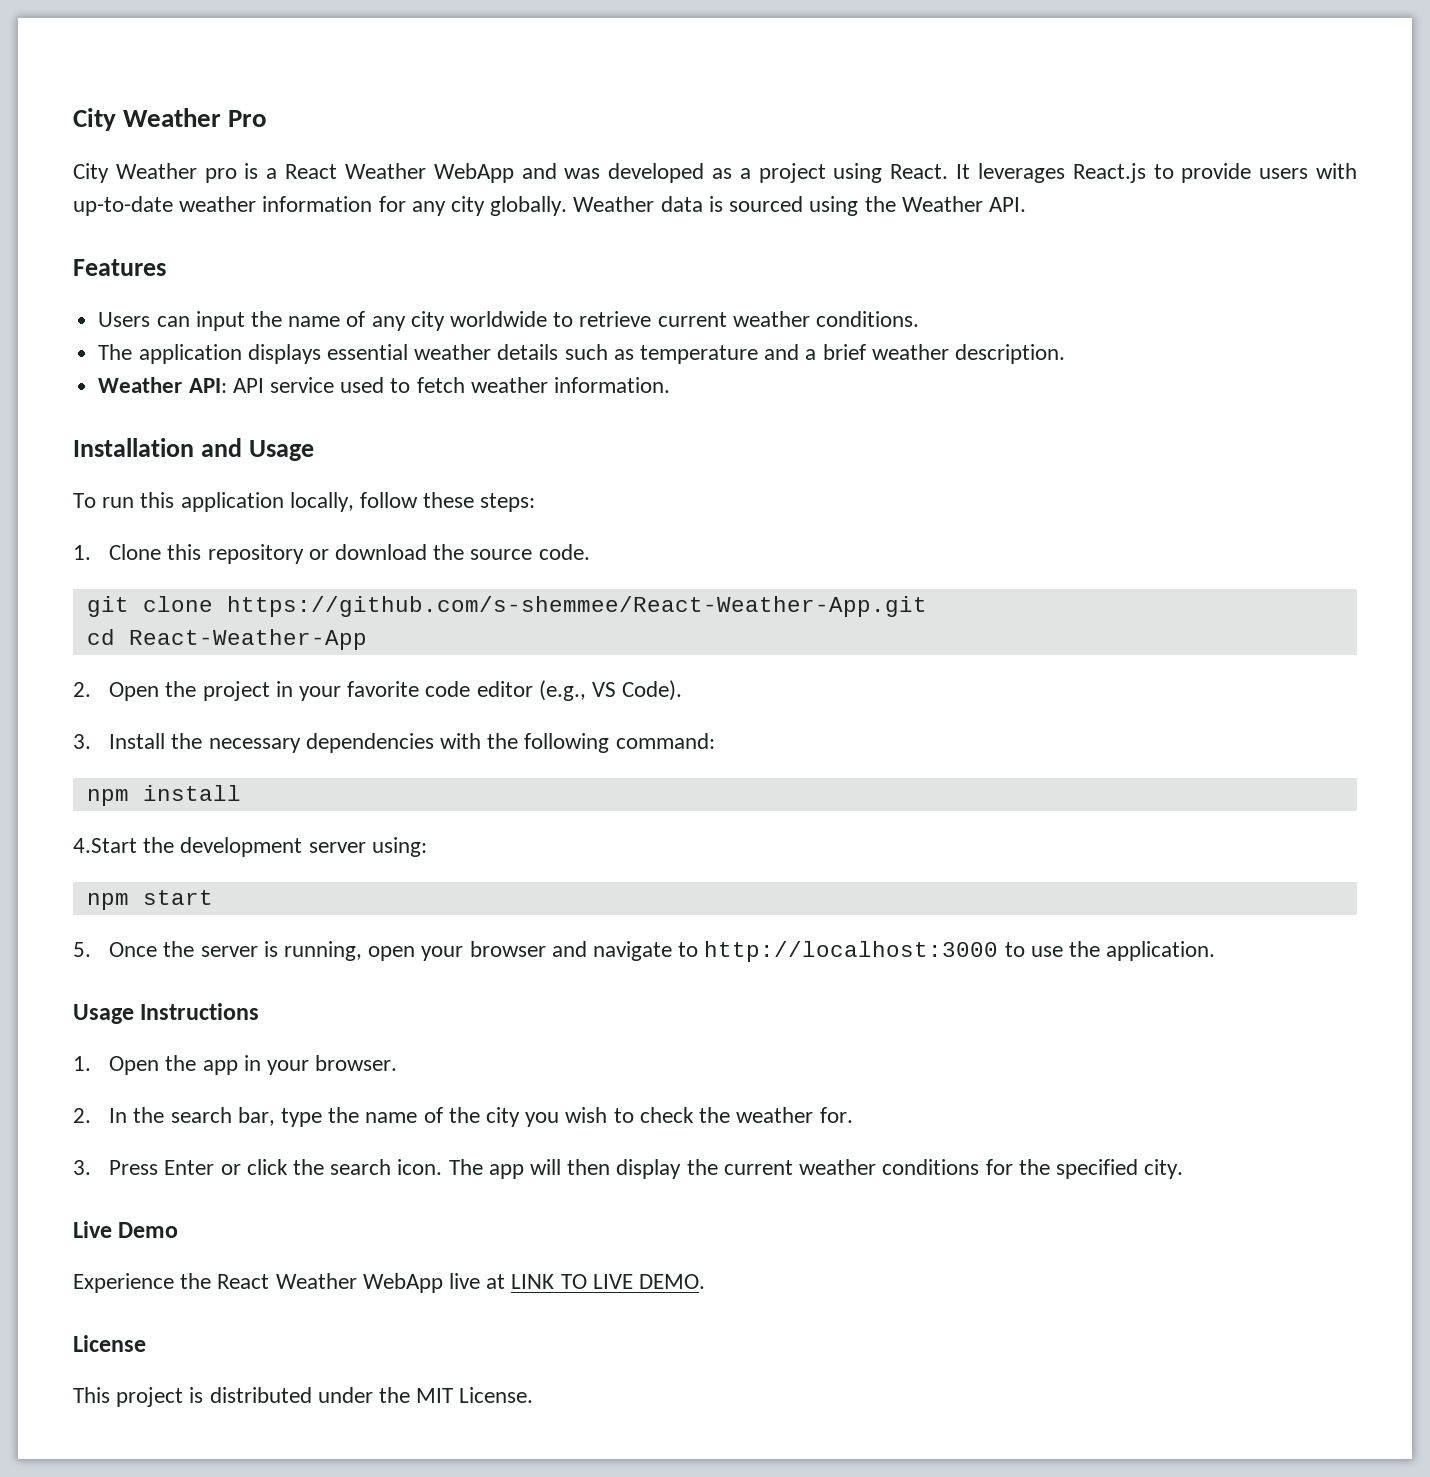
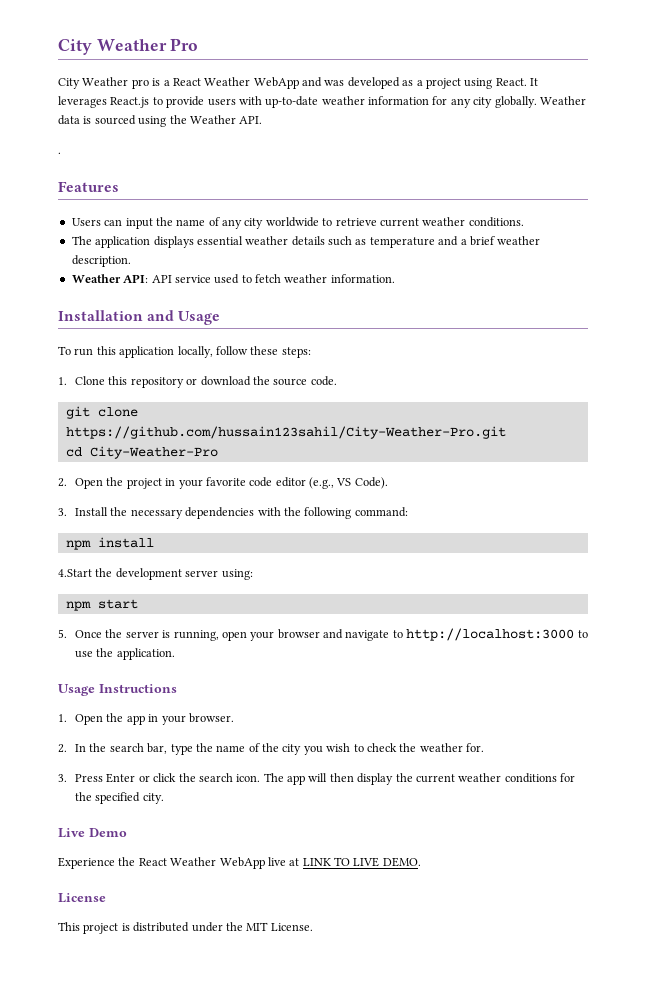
(1026, 204) none -> [58,152,61,154] // .
[226,596,927,617] https://github.com/s-shemmee/React-Weather-App.git -> [65,426,506,439] https://github.com/hussain123sahil/City-Weather-Pro.git
[128,629,367,650] React-Weather-App -> [89,446,218,459] City-Weather-Pro

